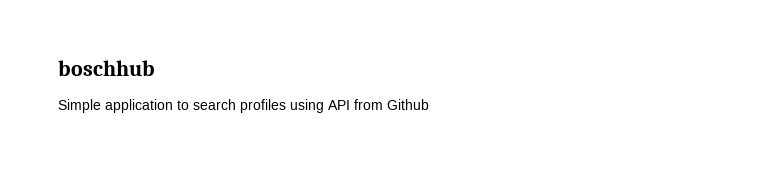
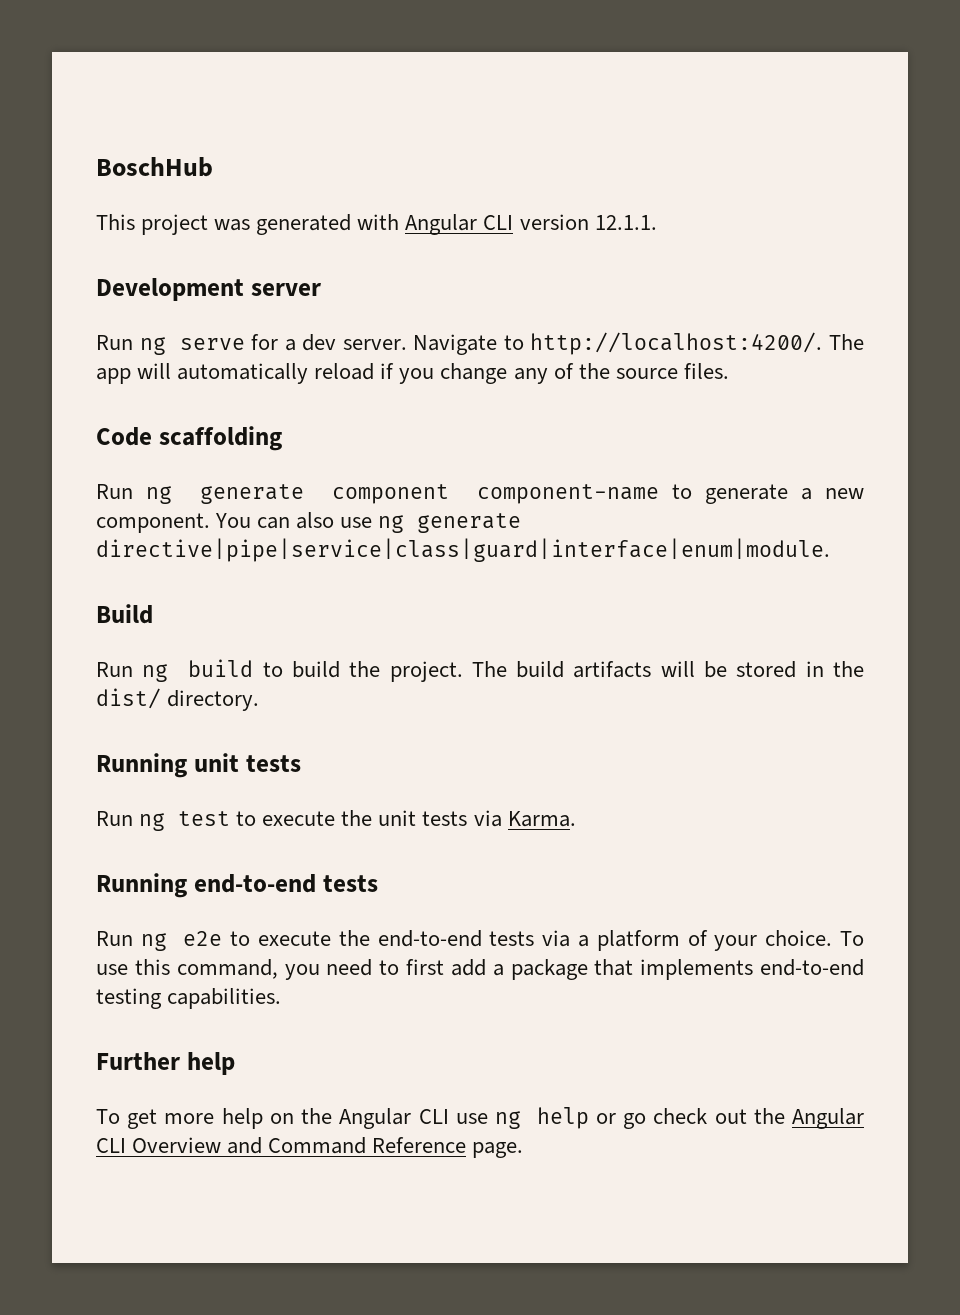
[58,60,155,76] [58,99,429,113] boschhub // Simple application to search profiles using API from Github -> [96,157,213,177] [96,214,657,235] [96,278,321,301] [96,332,865,355] [96,363,729,384] [96,426,282,451] [96,484,864,504] [96,512,522,533] [96,538,830,562] [96,604,153,624] [96,659,864,682] [96,688,260,711] [96,753,301,778] [96,810,576,831] [96,873,378,898] [96,930,865,951] [96,959,864,980] [96,988,282,1009] [96,1052,235,1075] [96,1107,864,1129] [96,1137,524,1158] BoschHub // This project was generated with Angular CLI version 12.1.1. // Development server // Run ng serve for a dev server. Navigate to http://localhost:4200/. The app will automatically reload if you change any of the source files. // Code scaffolding // Run ng generate component component-name to generate a new component. You can also use ng generate directive|pipe|service|class|guard|interface|enum|module. // Build // Run ng build to build the project. The build artifacts will be stored in the dist/ directory. // Running unit tests // Run ng test to execute the unit tests via Karma. // Running end-to-end tests // Run ng e2e to execute the end-to-end tests via a platform of your choice. To use this command, you need to first add a package that implements end-to-end testing capabilities. // Further help // To get more help on the Angular CLI use ng help or go check out the Angular CLI Overview and Command Reference page.

